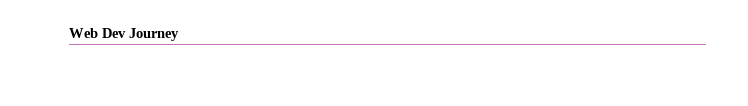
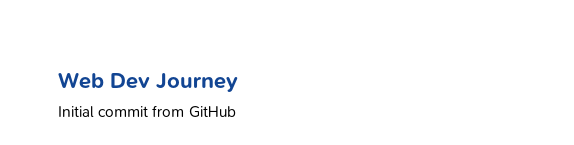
(179, 34) none -> [58,105,236,118] // Initial commit from GitHub

